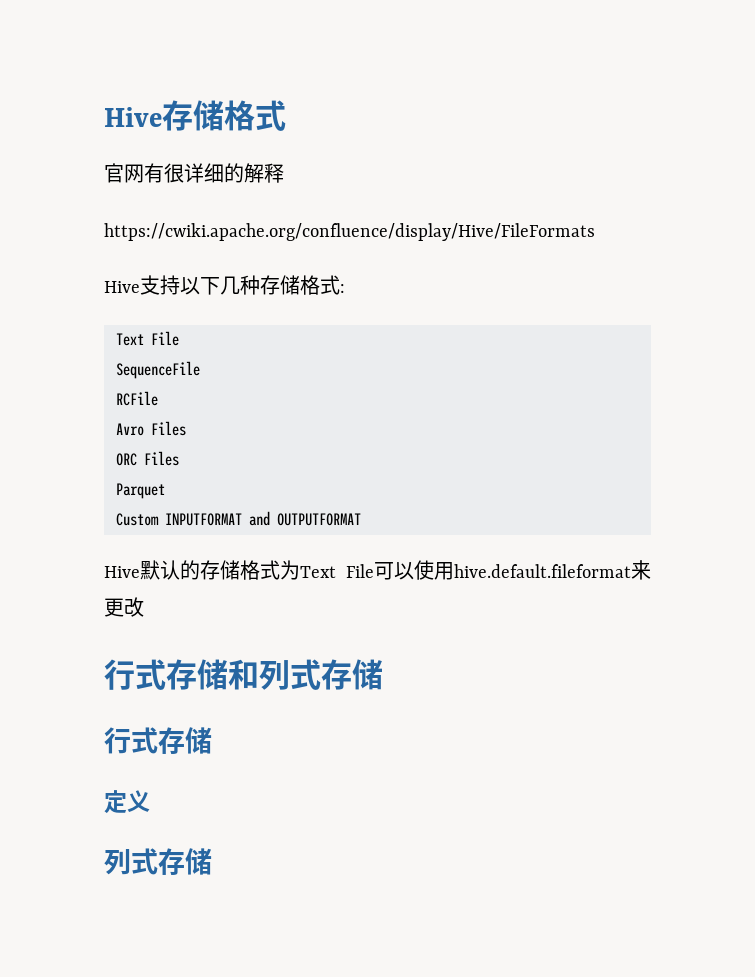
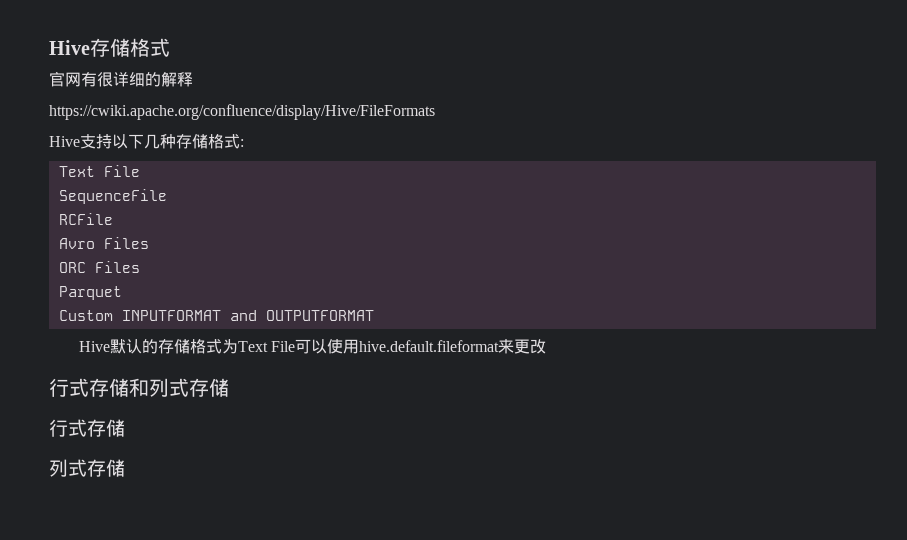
[104,790,150,814] // 定义 -> (125, 428) none

